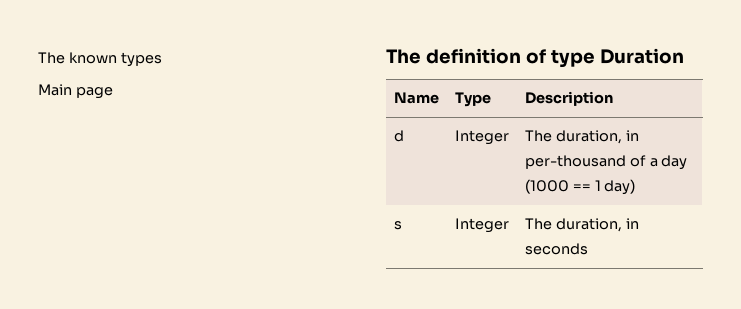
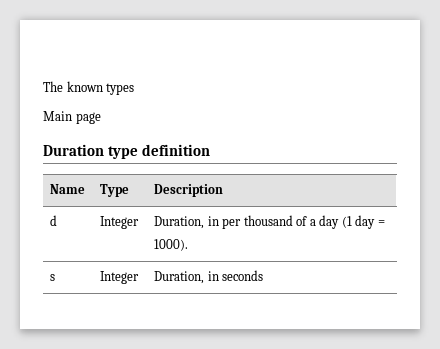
[386,49,421,64] The -> [43,144,139,159] Duration type
[525,48,684,68] of type Duration -> (211, 150) none
[524,130,639,144] [524,155,688,170] [524,179,636,195] The duration, in per-thousand of a day (1000 == 1 day) -> [154,215,385,229] [154,239,189,251] Duration, in per thousand of a day (1 day = 1000).
[524,218,622,232] The duration, -> [154,271,205,284] Duration,

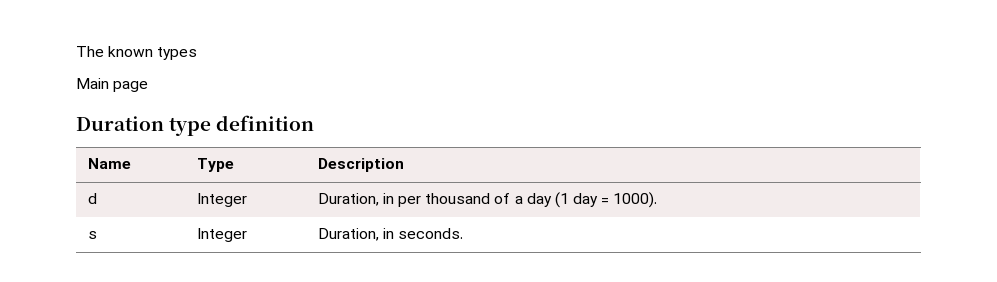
[222,270,264,281] seconds -> [397,228,463,239] seconds.

